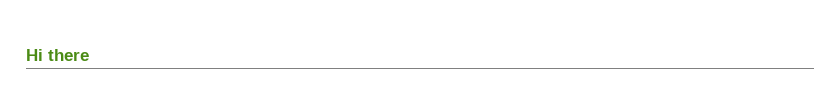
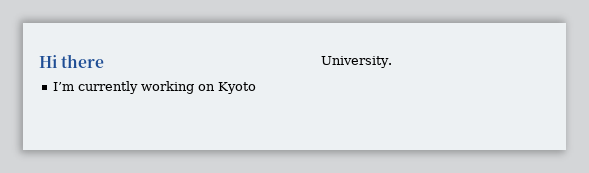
(89, 55) none -> [52,81,256,94] [320,56,392,68] // I’m currently working on Kyoto University.

